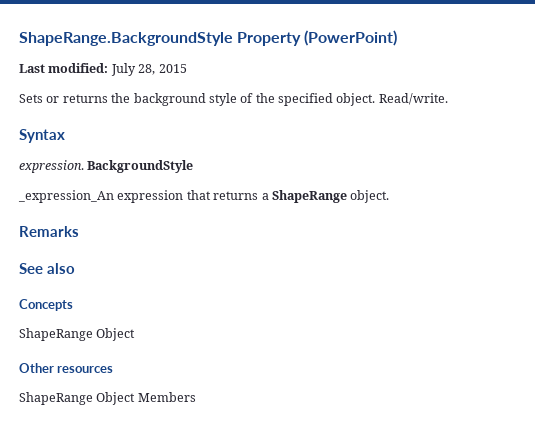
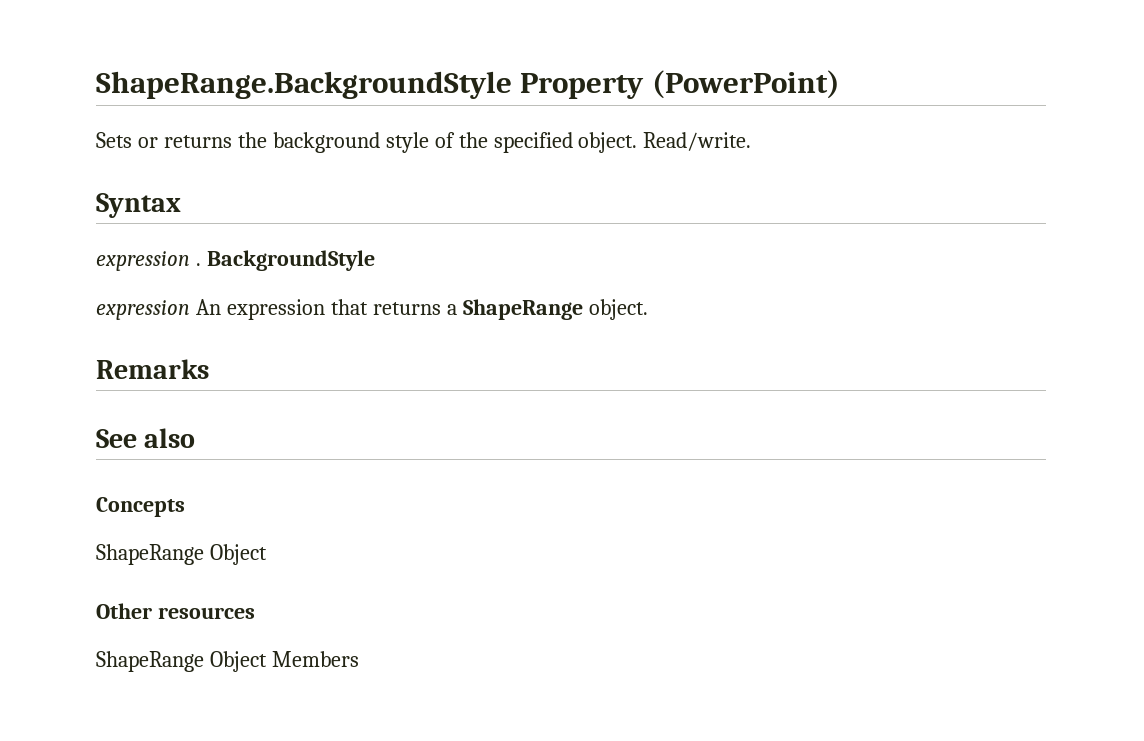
[19,63,187,76] // Last modified: July 28, 2015 -> (840, 84) none
[19,160,84,173] expression. -> [96,251,201,271] expression .
[18,190,114,203] _expression_An -> [96,299,221,320] expression An

